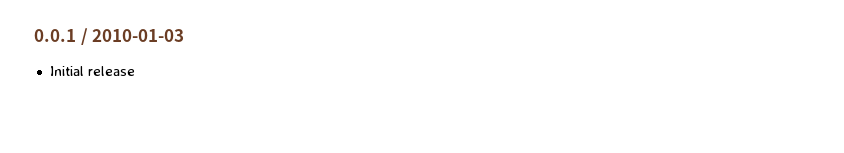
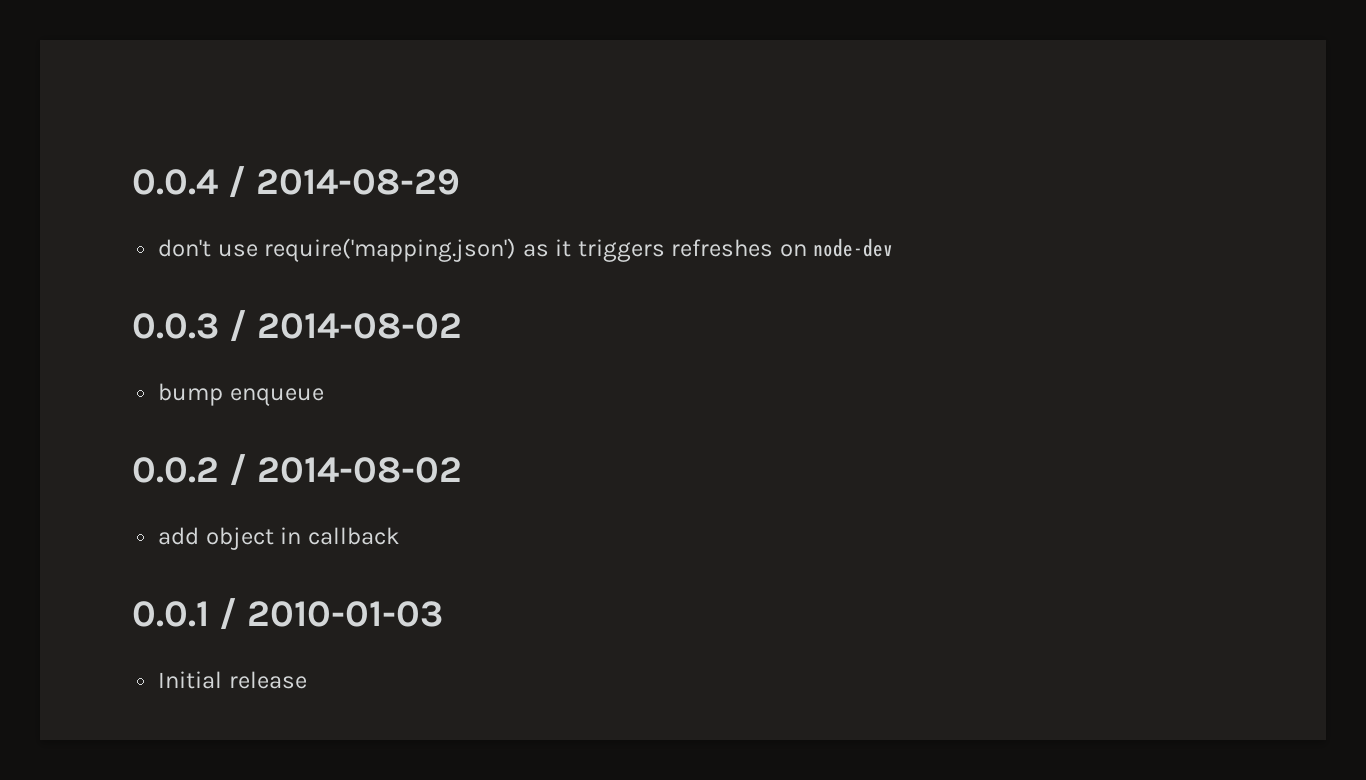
(34, 35) none -> [132,166,461,198] [158,238,894,262] [132,310,463,342] [158,383,324,406] [132,454,463,486] [158,527,400,550] 0.0.4 / 2014-08-29 // don't use require('mapping.json') as it triggers refreshes on node-dev // 0.0.3 / 2014-08-02 // bump enqueue // 0.0.2 / 2014-08-02 // add object in callback //

